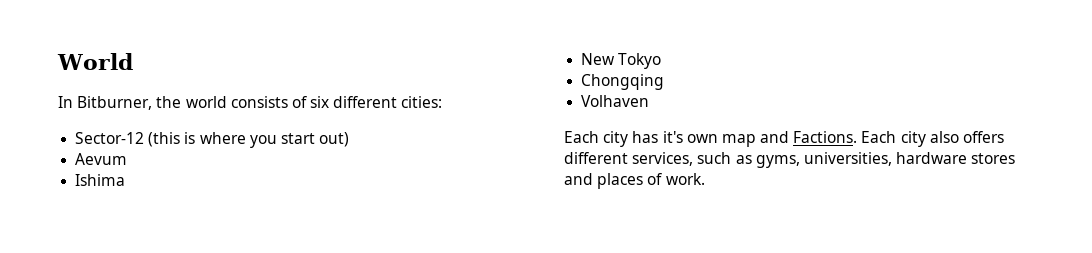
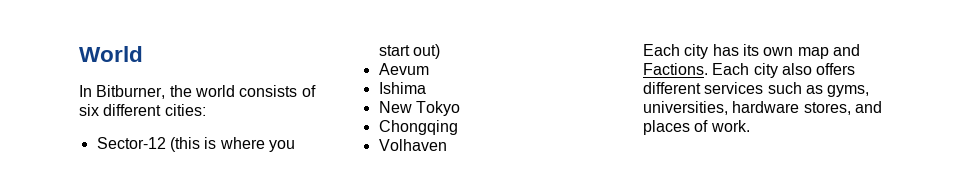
[662,131,683,143] it's -> [742,44,759,56] its
[632,152,694,166] services, -> [704,82,764,94] services
[971,153,1016,164] stores -> [803,102,851,115] stores,

